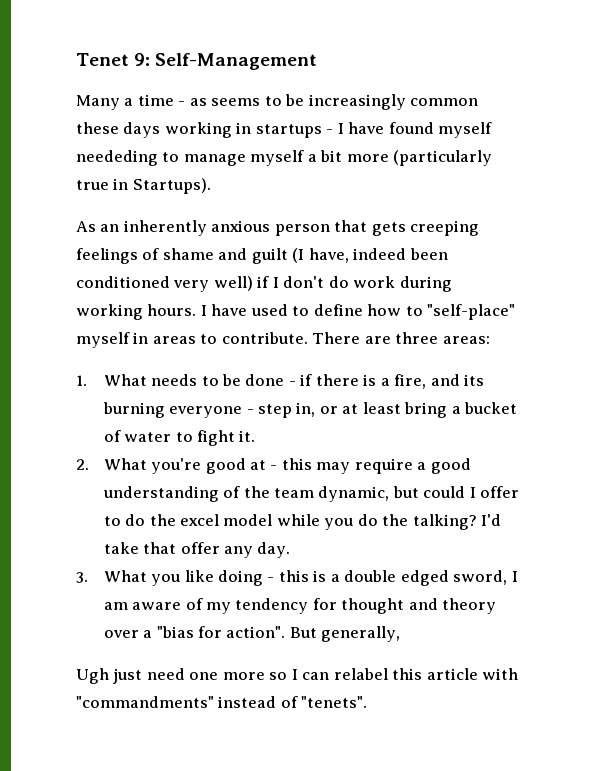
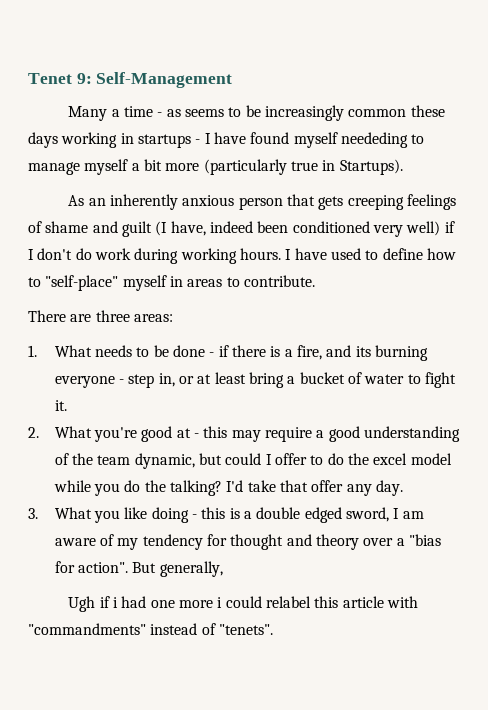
(308, 338) none -> (315, 281) //
[113,668,330,684] just need one more so I can -> [99,596,262,608] if i had one more i could

